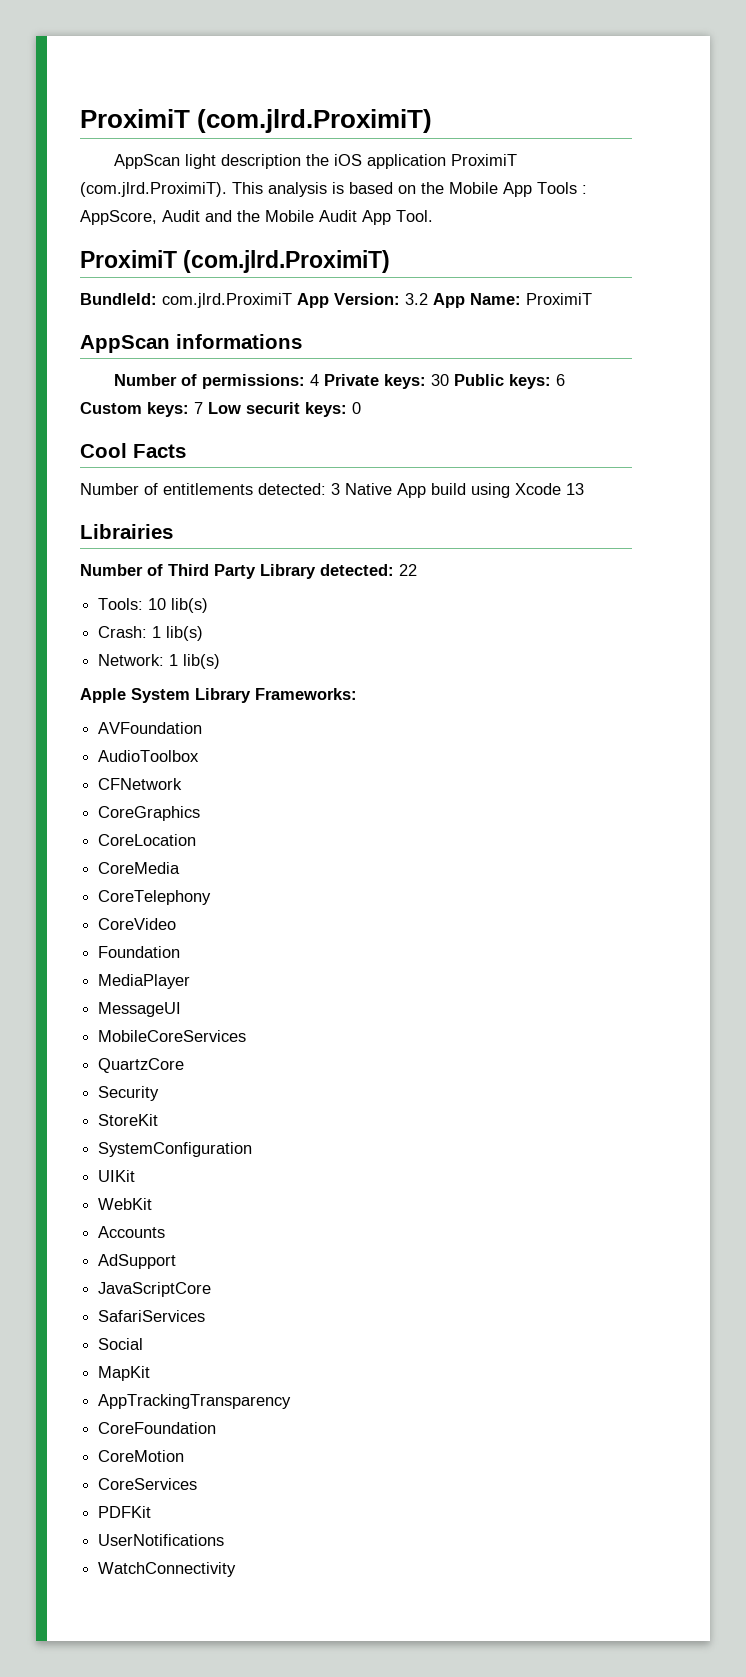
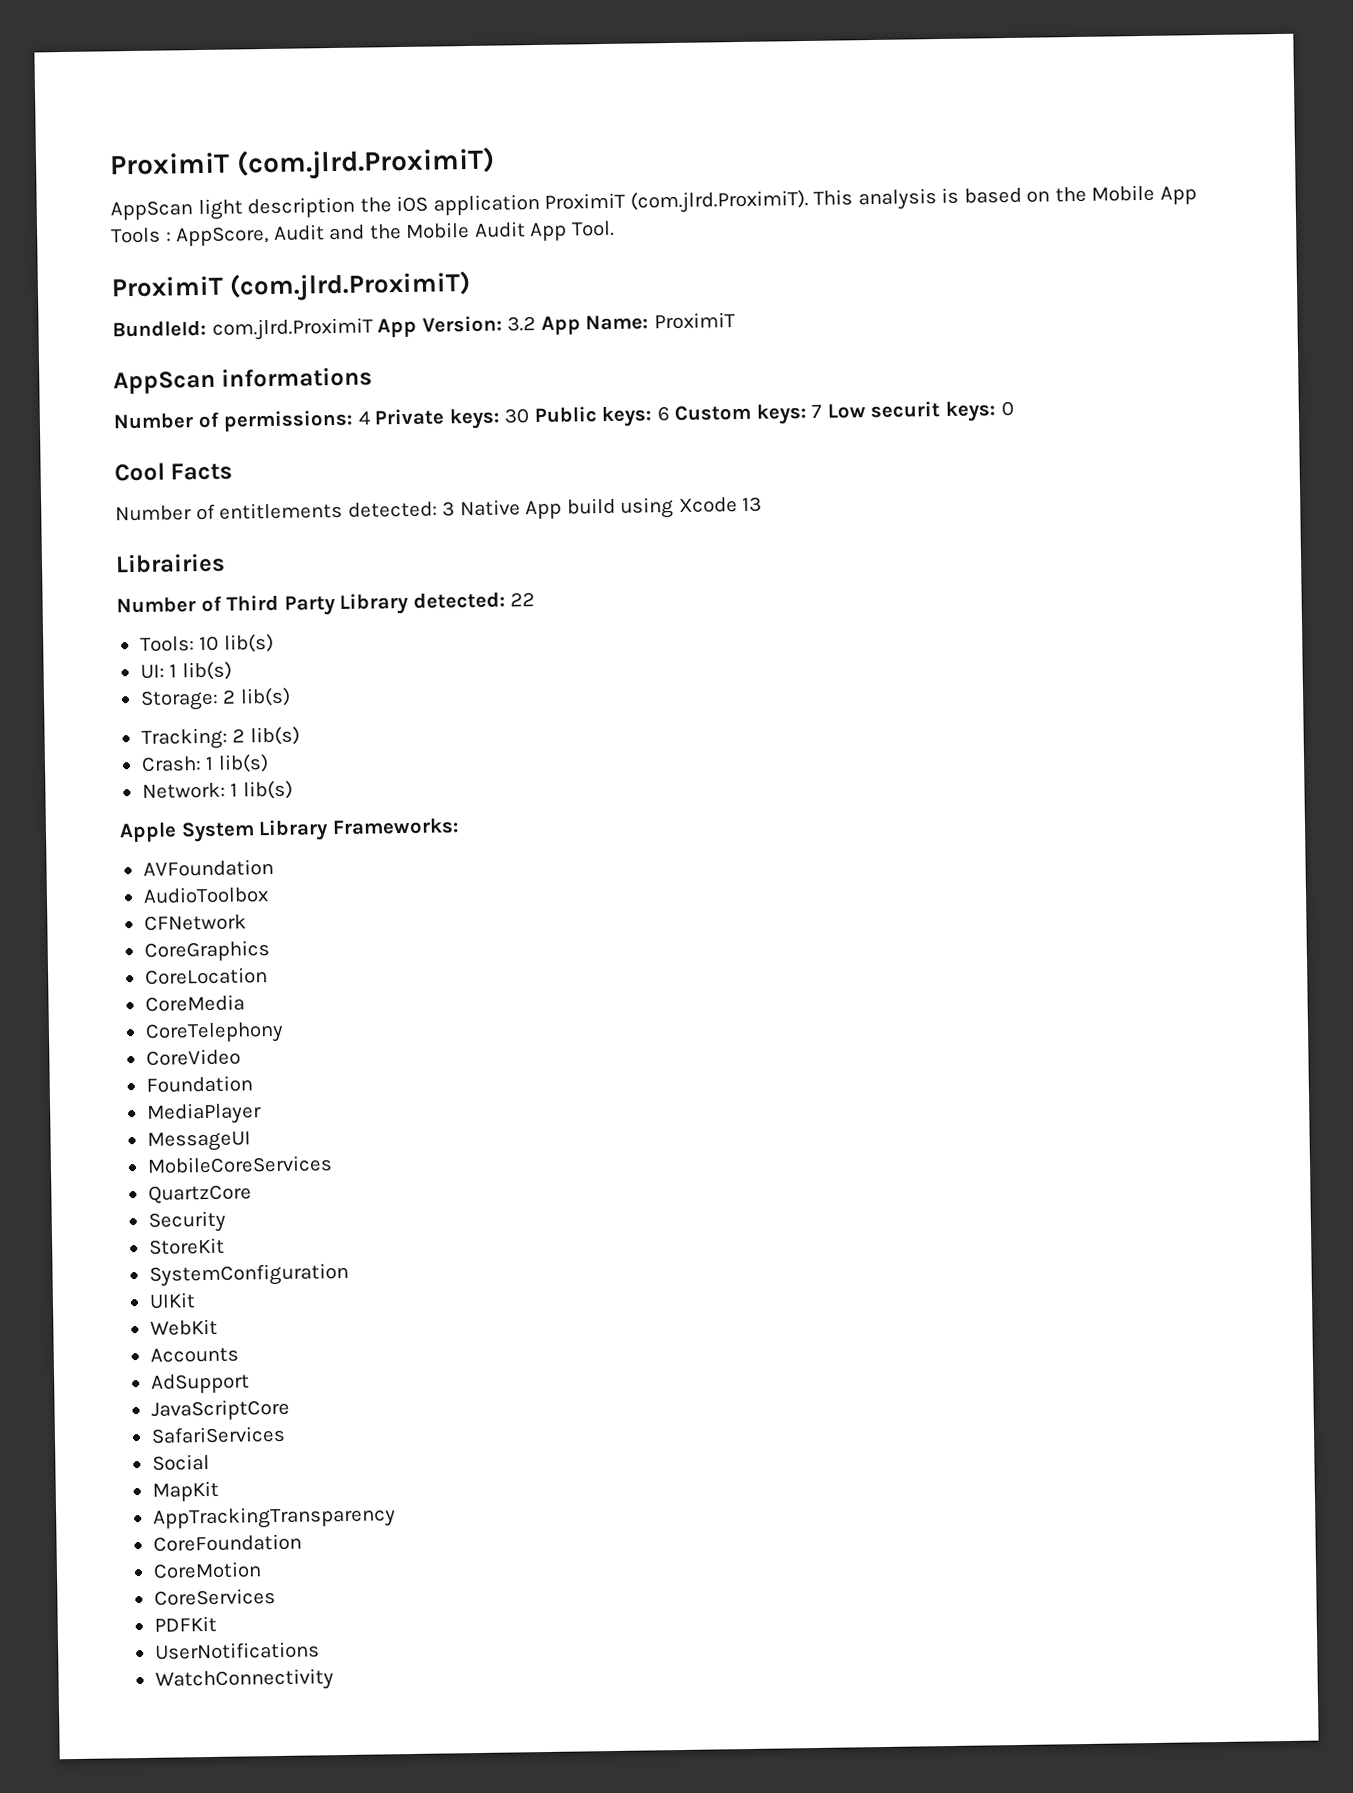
(209, 605) none -> [139,661,232,681] [139,687,291,711] [140,726,300,750] // UI: 1 lib(s) // Storage: 2 lib(s) // Tracking: 2 lib(s)

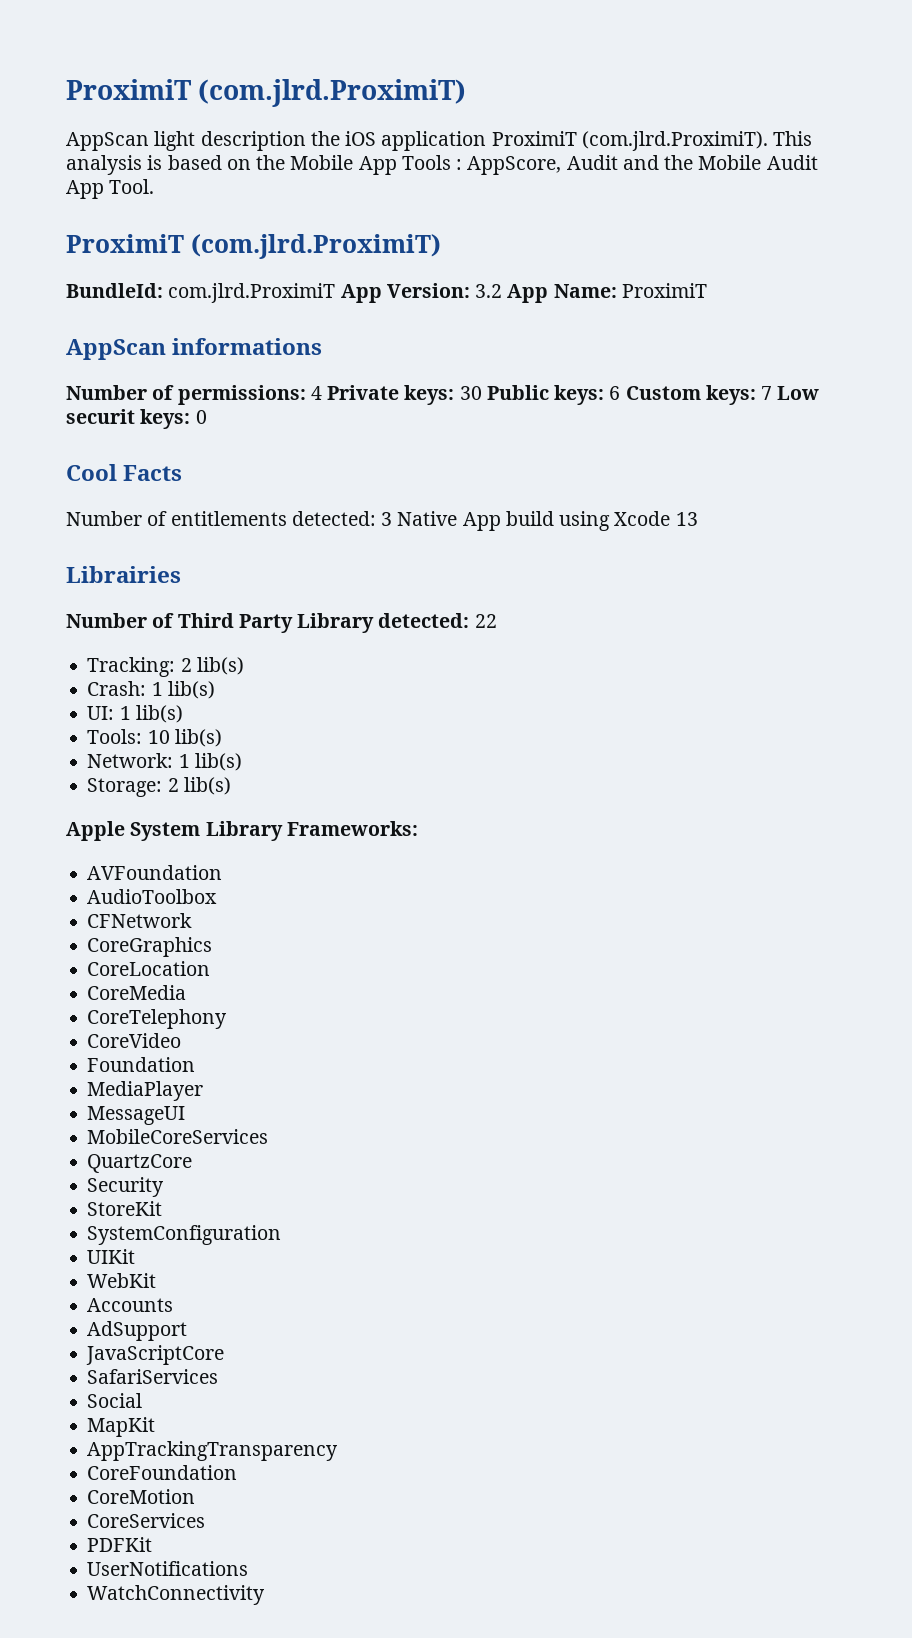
[139,633,274,653] [139,661,232,681] [139,687,291,711] // Tools: 10 lib(s) // UI: 1 lib(s) // Storage: 2 lib(s) -> (497, 621) none
(269, 763) none -> [87,705,183,723] [87,729,222,747] // UI: 1 lib(s) // Tools: 10 lib(s)
(293, 790) none -> [87,777,231,797] // Storage: 2 lib(s)

